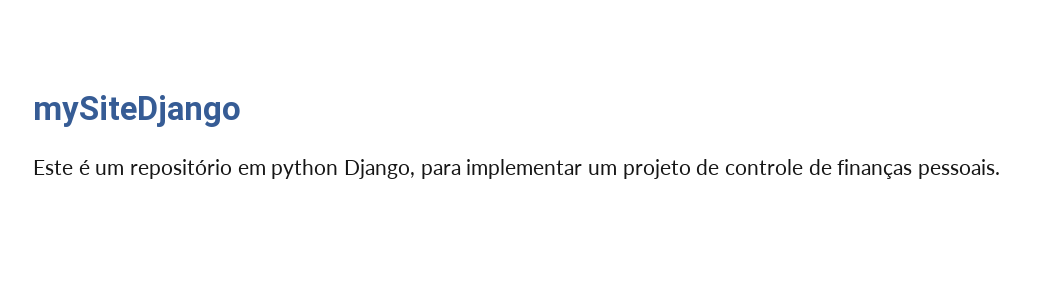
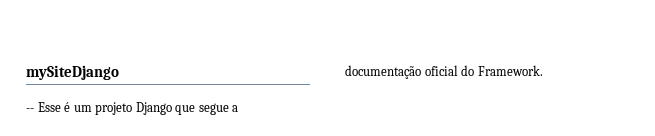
[33,159,1001,179] Este é um repositório em python Django, para implementar um projeto de controle de finanças pessoais. -> [26,102,239,115] [345,65,543,79] -- Esse é um projeto Django que segue a documentação oficial do Framework.

